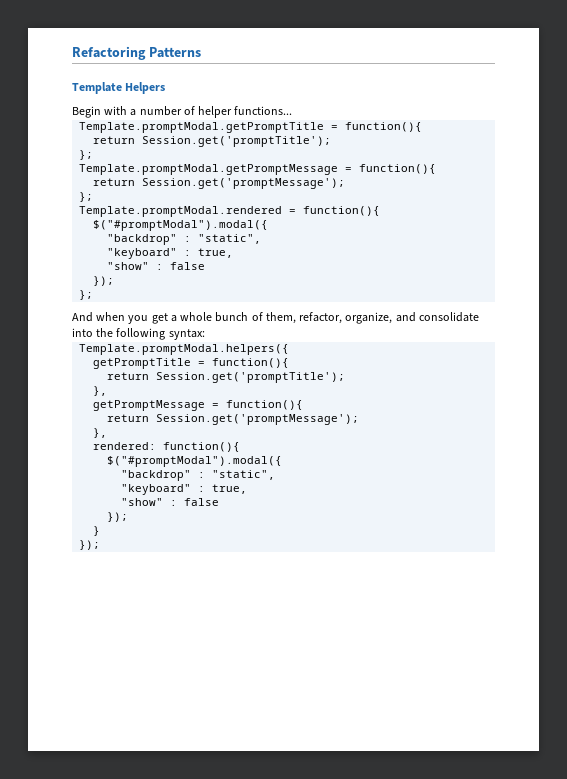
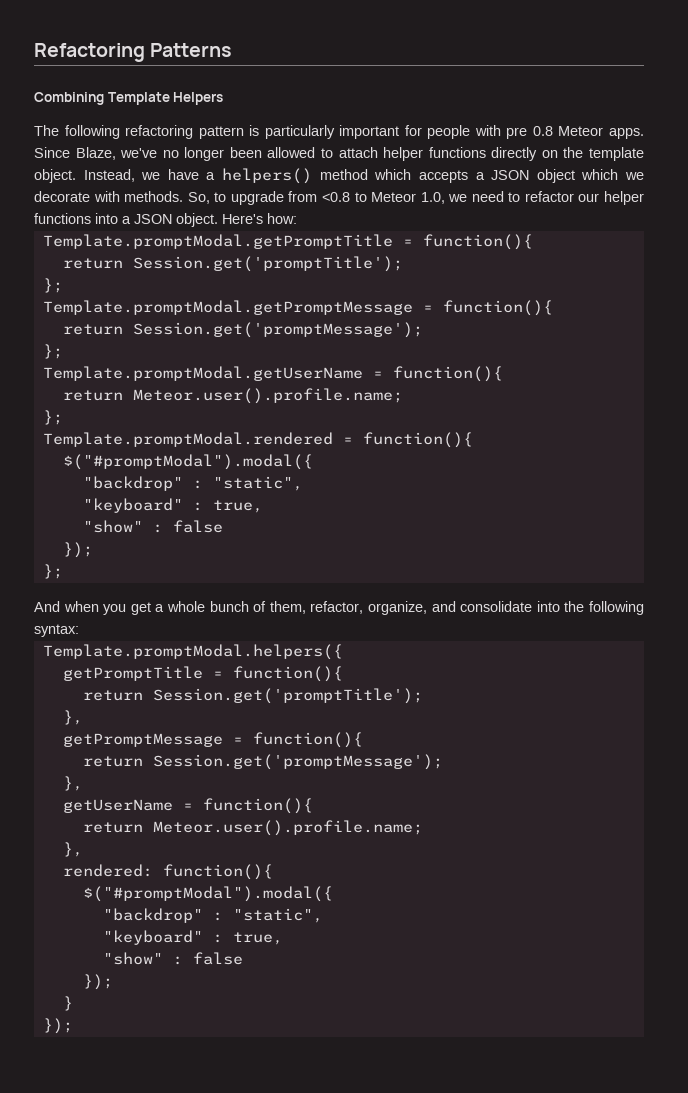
(201, 52) none -> [34,92,104,105] Combining
[72,106,293,118] Begin with a number of helper functions... -> [34,125,645,139] [34,147,644,161] [34,168,645,184] [34,191,644,205] [34,213,297,227] The following refactoring pattern is particularly important for people with pre 0.8 Meteor apps. Since Blaze, we've no longer been allowed to attach helper functions directly on the template object. Instead, we have a helpers() method which accepts a JSON object which we decorate with methods. So, to upgrade from <0.8 to Meteor 1.0, we need to refactor our helper functions into a JSON object. Here's how:
(94, 197) none -> [42,366,503,382] [62,388,403,404] [42,410,63,425] // Template.promptModal.getUserName = function(){ // return Meteor.user().profile.name; // };
(108, 433) none -> [62,798,313,814] [82,820,423,836] [62,842,83,857] // getUserName = function(){ // return Meteor.user().profile.name; // },

